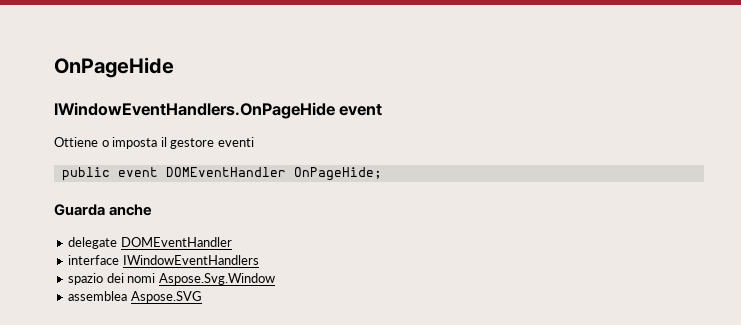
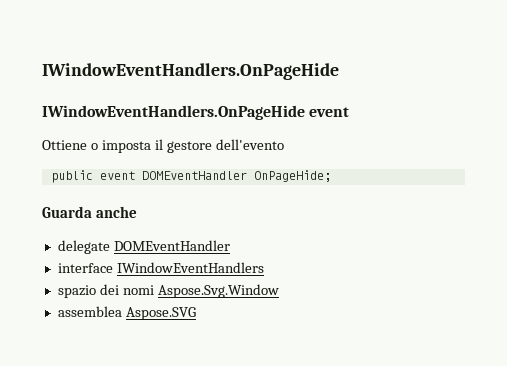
[54,57,174,78] OnPageHide -> [42,63,339,80] IWindowEventHandlers.OnPageHide
[217,137,254,147] eventi -> [215,139,284,150] dell'evento

